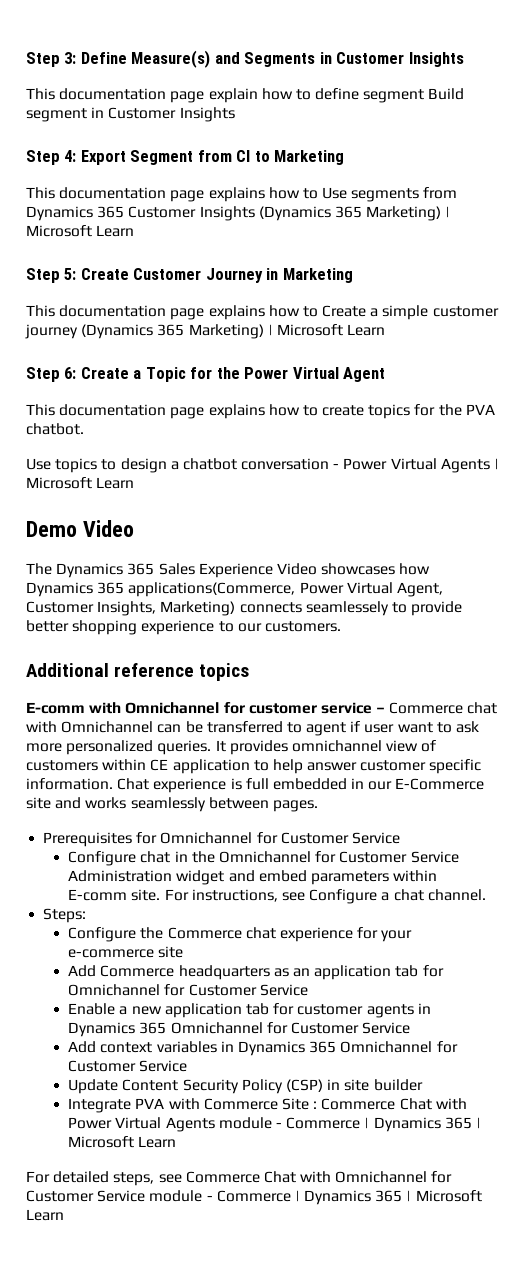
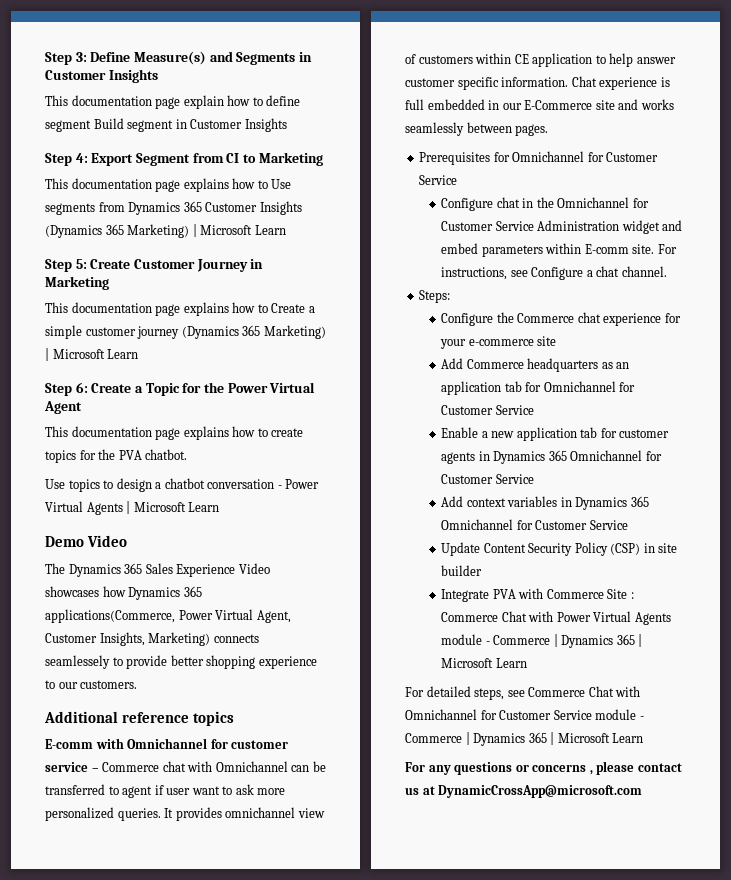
(64, 1215) none -> [405,761,682,775] [405,785,643,798] // For any questions or concerns , please contact us at DynamicCrossApp@microsoft.com

